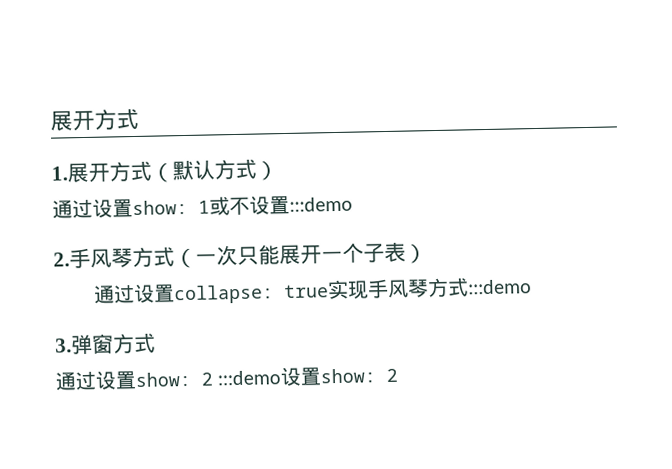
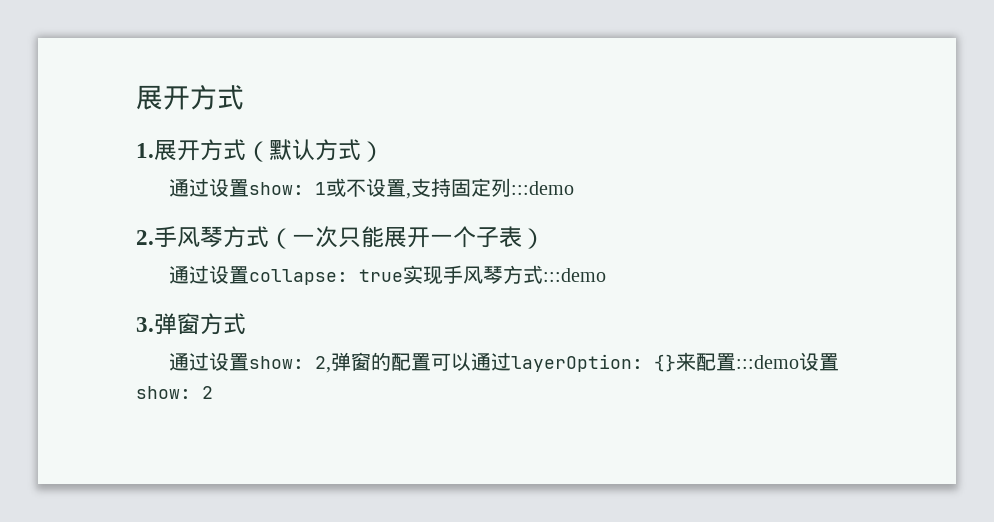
(290, 205) none -> [405,178,511,199] ,支持固定列
[201,372,213,386] 2 -> [314,352,736,373] 2,弹窗的配置可以通过layerOption: {}来配置

